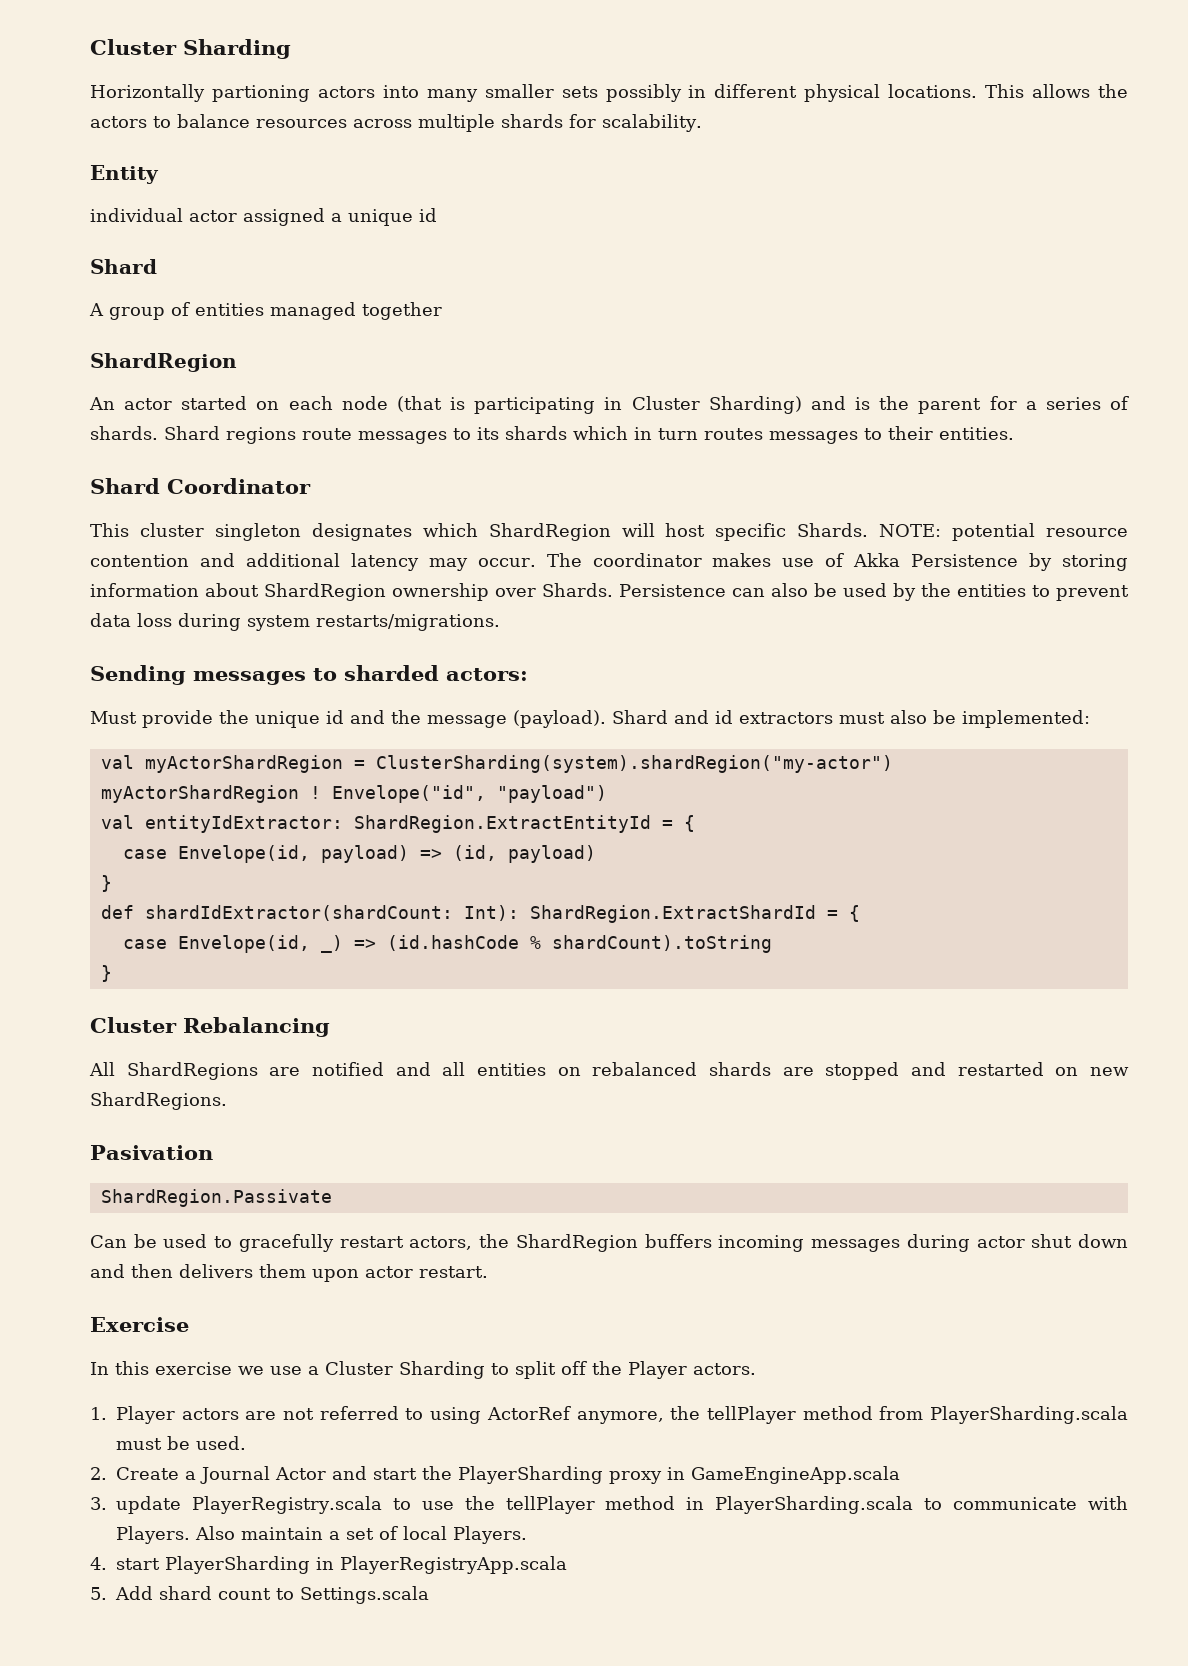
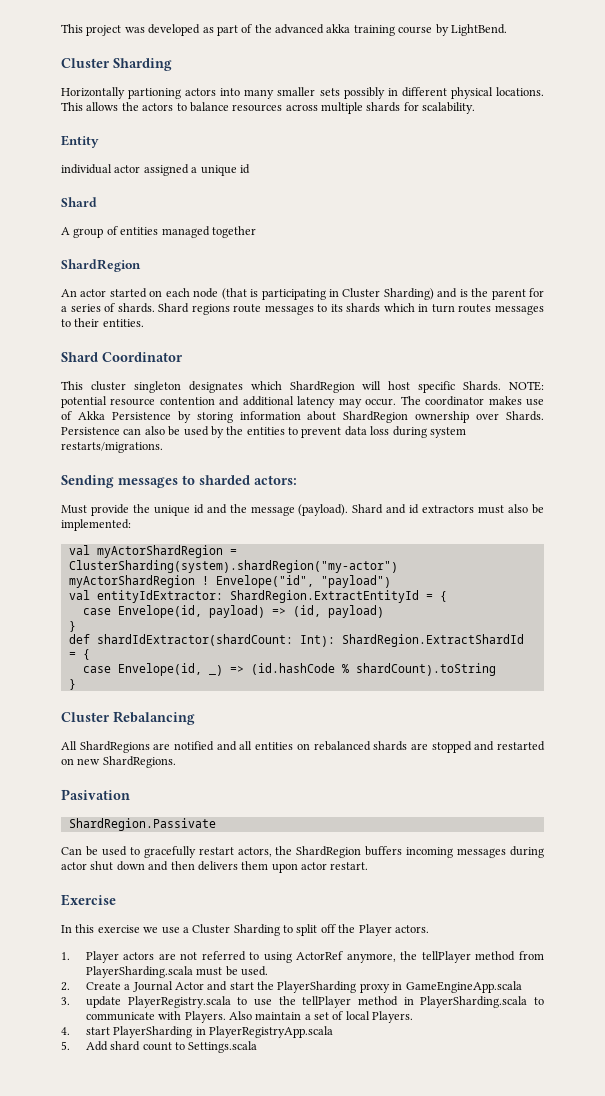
(90, 47) none -> [61,24,507,36] This project was developed as part of the advanced akka training course by LightBend. //

